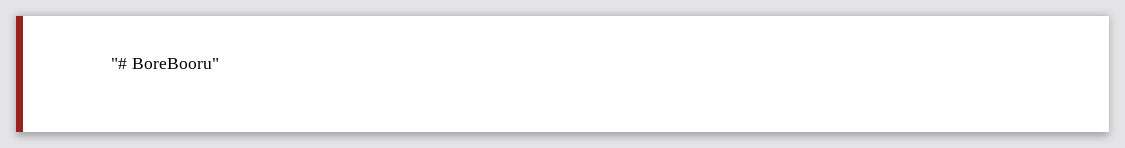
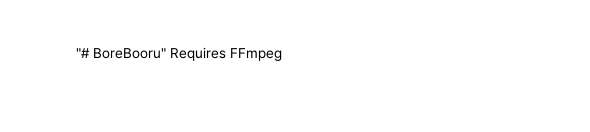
(219, 63) none -> [170,47,282,61] Requires FFmpeg

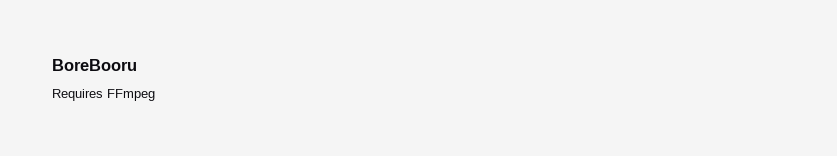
[76,48,166,59] "# BoreBooru" -> [52,59,137,71] BoreBooru //

